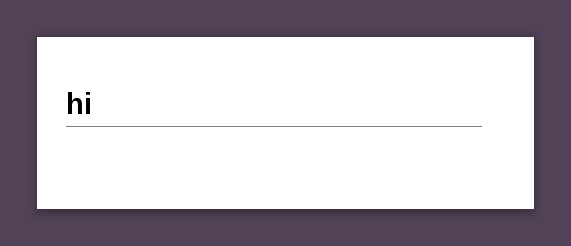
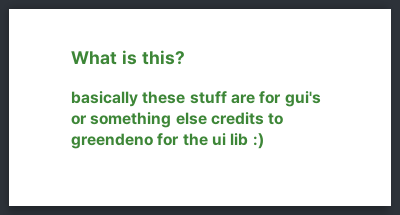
[66,92,92,114] hi -> [71,50,185,65] [71,91,321,107] [71,112,284,128] [71,133,264,149] What is this? // basically these stuff are for gui's or something else credits to greendeno for the ui lib :)

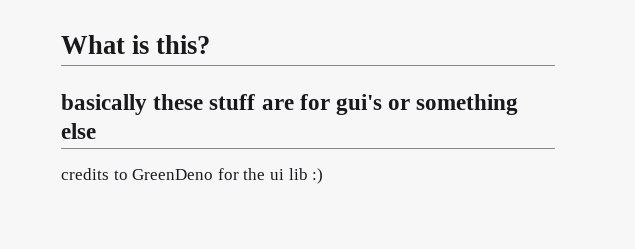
(207, 118) none -> (96, 131) //
[71,133,153,149] greendeno -> [132,169,214,180] GreenDeno

